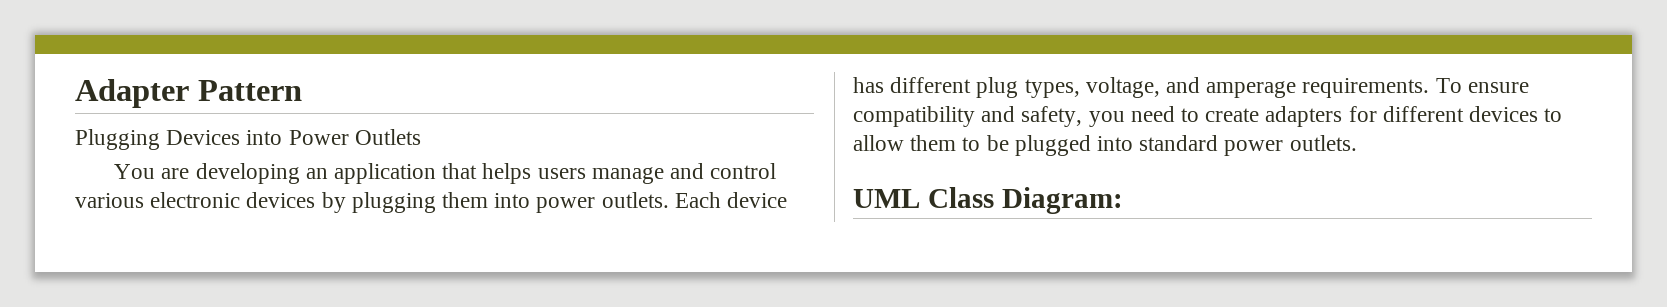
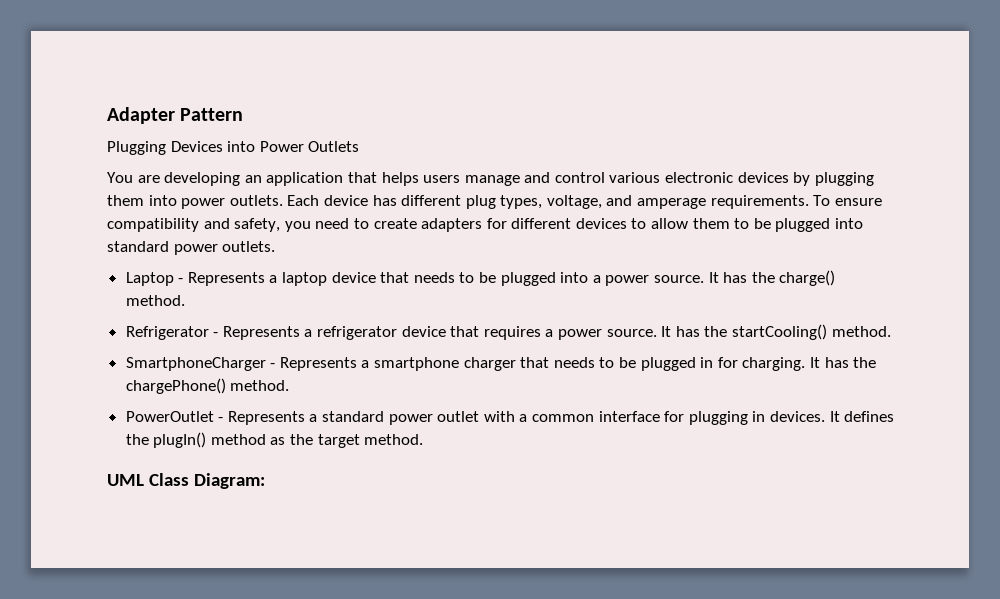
(1357, 143) none -> [125,270,836,286] [125,295,185,306] [125,324,891,340] [125,357,877,371] [125,378,290,394] [125,411,895,425] [125,432,424,448] // Laptop - Represents a laptop device that needs to be plugged into a power source. It has the charge() method. // Refrigerator - Represents a refrigerator device that requires a power source. It has the startCooling() method. // SmartphoneCharger - Represents a smartphone charger that needs to be plugged in for charging. It has the chargePhone() method. // PowerOutlet - Represents a standard power outlet with a common interface for plugging in devices. It defines the plugIn() method as the target method.

